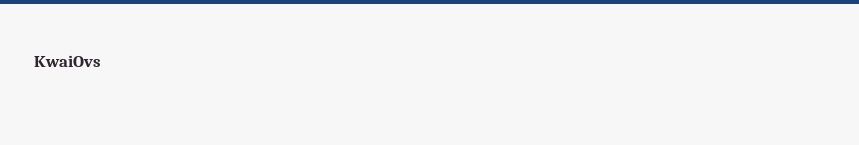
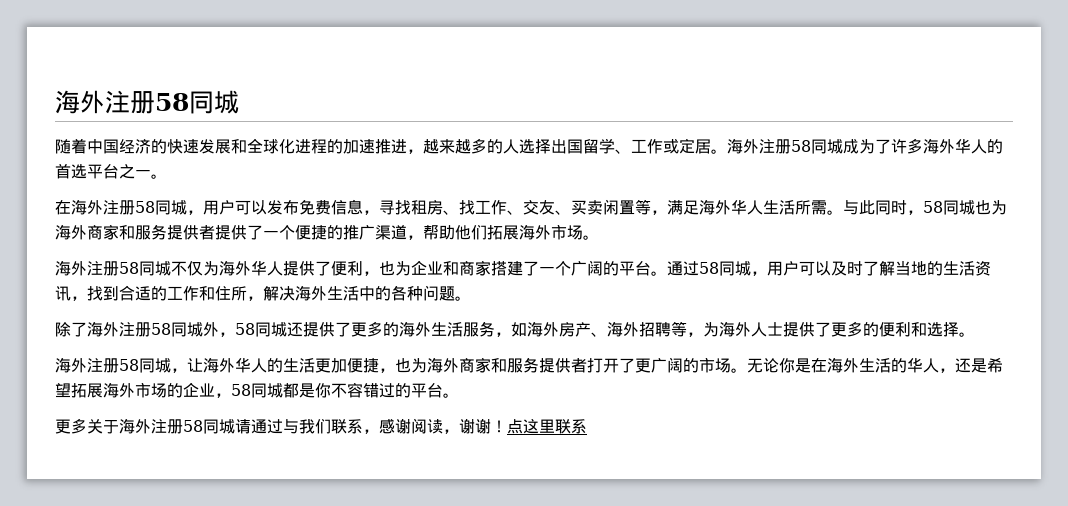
[34,55,101,67] KwaiOvs -> [55,90,239,114] [55,138,1003,154] [55,164,167,179] [55,199,1007,215] [55,224,599,240] [55,260,991,276] [55,285,471,301] [55,321,975,337] [55,357,1003,373] [55,382,459,398] [55,418,587,434] 海外注册58同城 // 随着中国经济的快速发展和全球化进程的加速推进，越来越多的人选择出国留学、工作或定居。海外注册58同城成为了许多海外华人的首选平台之一。 // 在海外注册58同城，用户可以发布免费信息，寻找租房、找工作、交友、买卖闲置等，满足海外华人生活所需。与此同时，58同城也为海外商家和服务提供者提供了一个便捷的推广渠道，帮助他们拓展海外市场。 // 海外注册58同城不仅为海外华人提供了便利，也为企业和商家搭建了一个广阔的平台。通过58同城，用户可以及时了解当地的生活资讯，找到合适的工作和住所，解决海外生活中的各种问题。 // 除了海外注册58同城外，58同城还提供了更多的海外生活服务，如海外房产、海外招聘等，为海外人士提供了更多的便利和选择。 // 海外注册58同城，让海外华人的生活更加便捷，也为海外商家和服务提供者打开了更广阔的市场。无论你是在海外生活的华人，还是希望拓展海外市场的企业，58同城都是你不容错过的平台。 // 更多关于海外注册58同城请通过与我们联系，感谢阅读，谢谢！点这里联系

